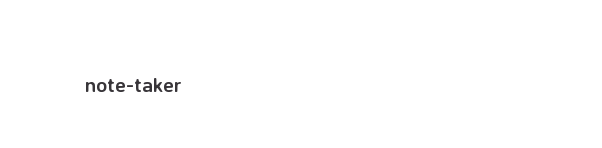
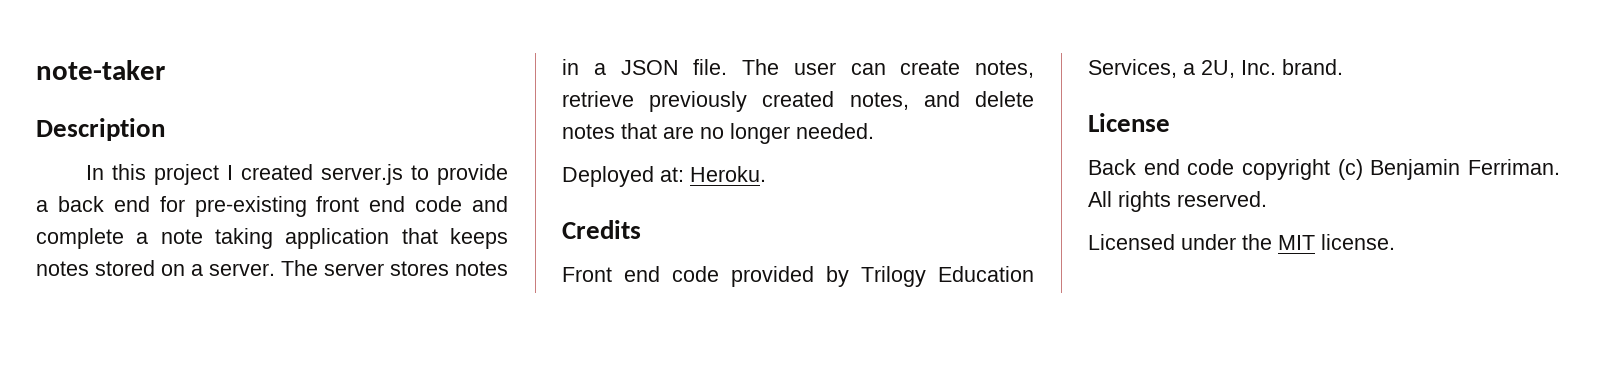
(182, 85) none -> [36,118,165,141] [86,164,508,185] [36,196,508,217] [36,228,508,249] [36,260,508,276] [562,59,1034,78] [562,91,1034,112] [562,123,874,144] [562,166,766,187] [562,220,641,239] [562,266,1034,287] [1088,59,1343,78] [1088,113,1170,132] [1088,159,1560,180] [1088,191,1267,212] [1088,234,1395,250] // Description // In this project I created server.js to provide a back end for pre-existing front end code and complete a note taking application that keeps notes stored on a server. The server stores notes in a JSON file. The user can create notes, retrieve previously created notes, and delete notes that are no longer needed. // Deployed at: Heroku. // Credits // Front end code provided by Trilogy Education Services, a 2U, Inc. brand. // License // Back end code copyright (c) Benjamin Ferriman. All rights reserved. // Licensed under the MIT license.

